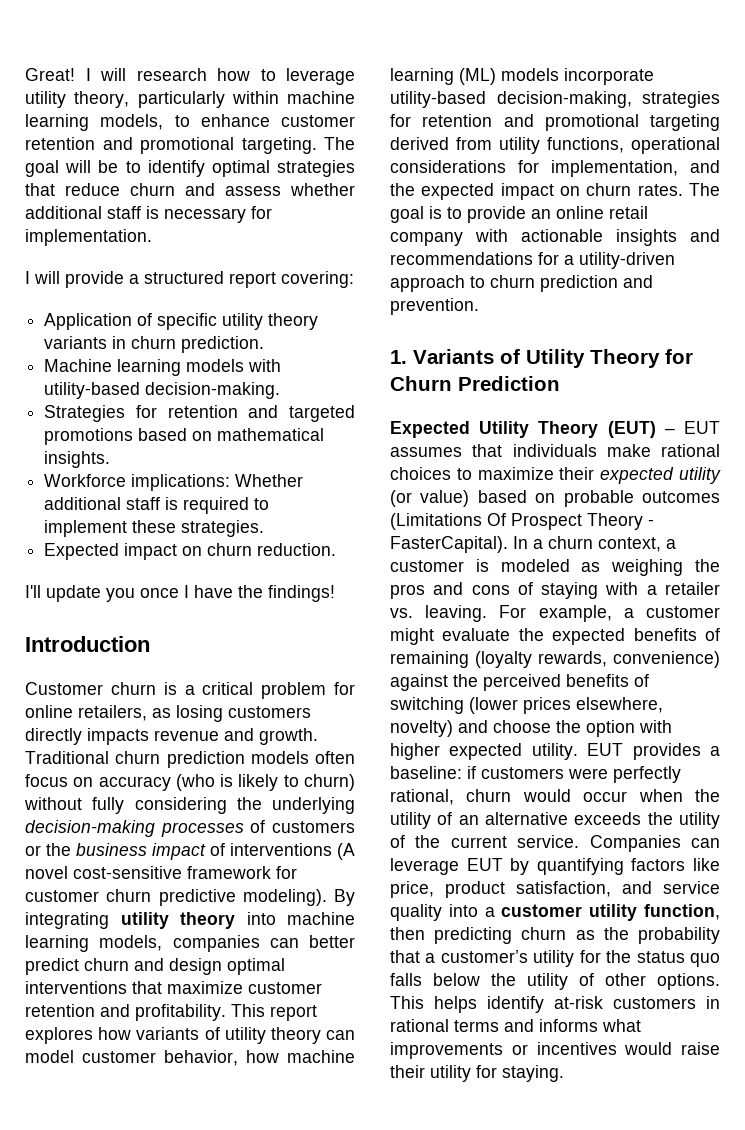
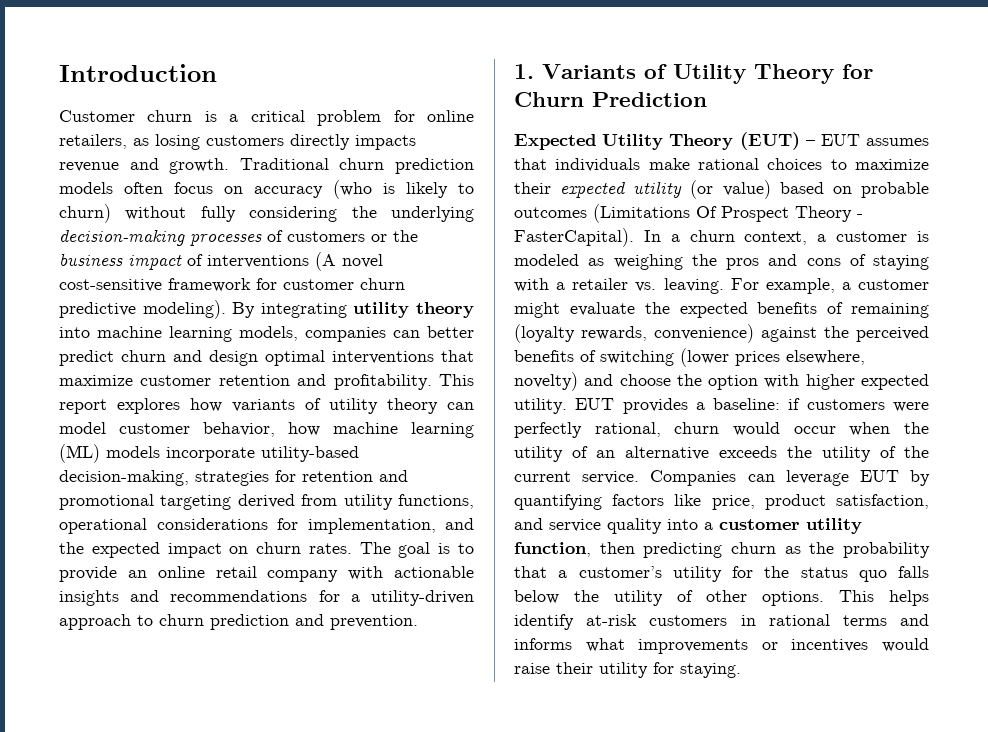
[25,68,355,85] [25,91,355,108] [25,114,355,131] [25,137,355,154] [25,160,355,177] [25,183,355,196] [25,206,272,223] [25,229,152,246] [25,271,354,288] [44,313,319,330] [44,336,265,353] [44,359,282,376] [44,382,281,399] [44,405,355,422] [44,428,325,445] [44,451,111,468] [44,474,304,491] [44,497,270,514] [44,520,265,537] [44,543,337,560] [25,585,335,602] Great! I will research how to leverage utility theory, particularly within machine learning models, to enhance customer retention and promotional targeting. The goal will be to identify optimal strategies that reduce churn and assess whether additional staff is necessary for implementation. // I will provide a structured report covering: // Application of specific utility theory variants in churn prediction. // Machine learning models with utility-based decision-making. // Strategies for retention and targeted promotions based on mathematical insights. // Workforce implications: Whether additional staff is required to implement these strategies. // Expected impact on churn reduction. // I'll update you once I have the findings! // -> (59, 73) none

